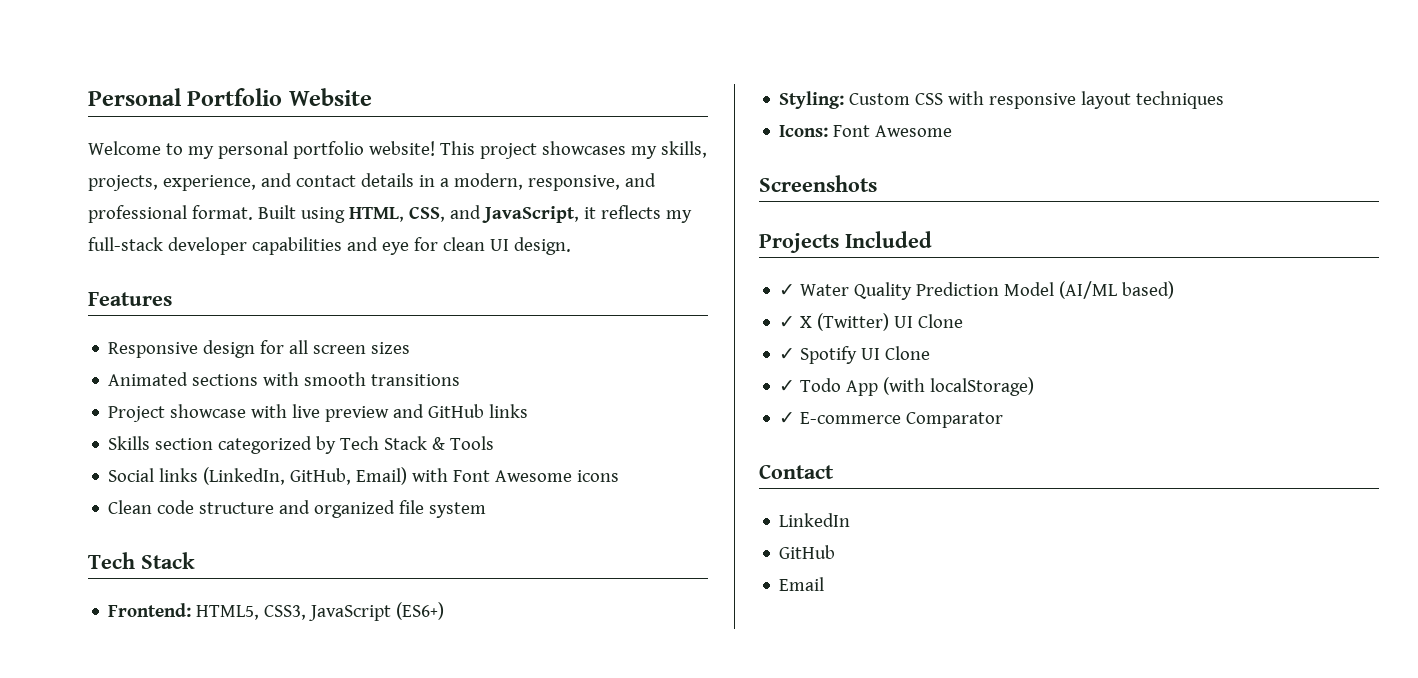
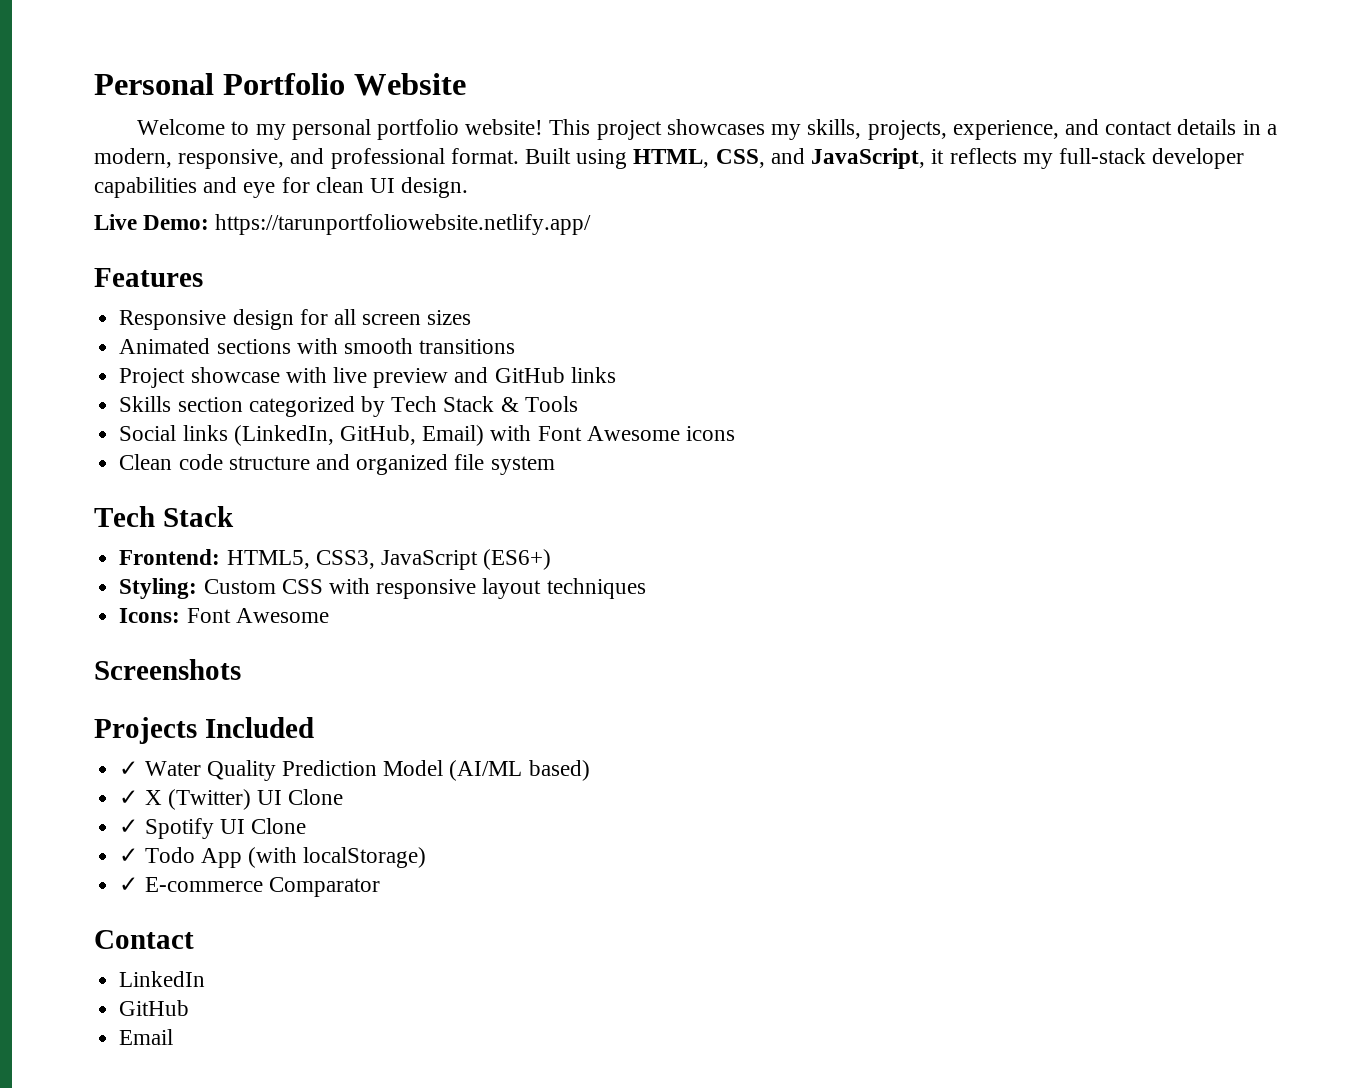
(571, 246) none -> [94,214,592,235] // Live Demo: https://tarunportfoliowebsite.netlify.app/

